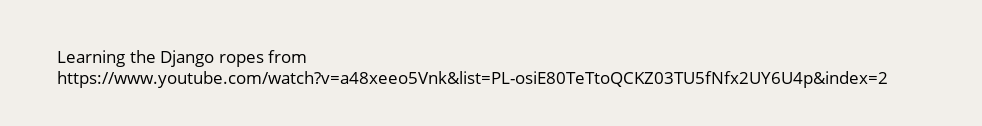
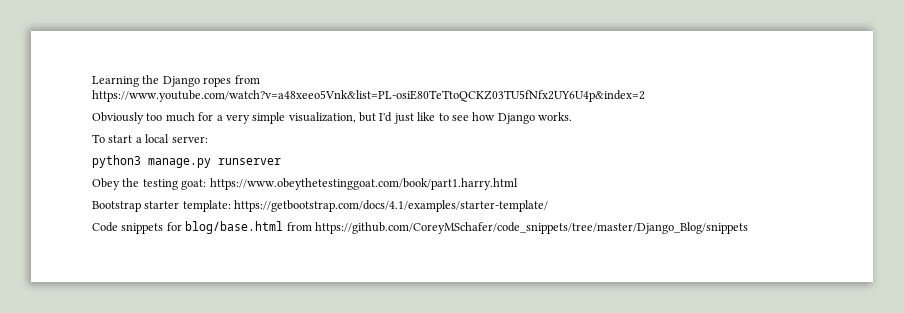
(888, 79) none -> [92,112,572,124] [92,134,208,143] [92,155,281,168] [92,178,518,190] [92,200,549,212] [92,221,748,234] // Obviously too much for a very simple visualization, but I'd just like to see how Django works. // To start a local server: // python3 manage.py runserver // Obey the testing goat: https://www.obeythetestinggoat.com/book/part1.harry.html // Bootstrap starter template: https://getbootstrap.com/docs/4.1/examples/starter-template/ // Code snippets for blog/base.html from https://github.com/CoreyMSchafer/code_snippets/tree/master/Django_Blog/snippets

